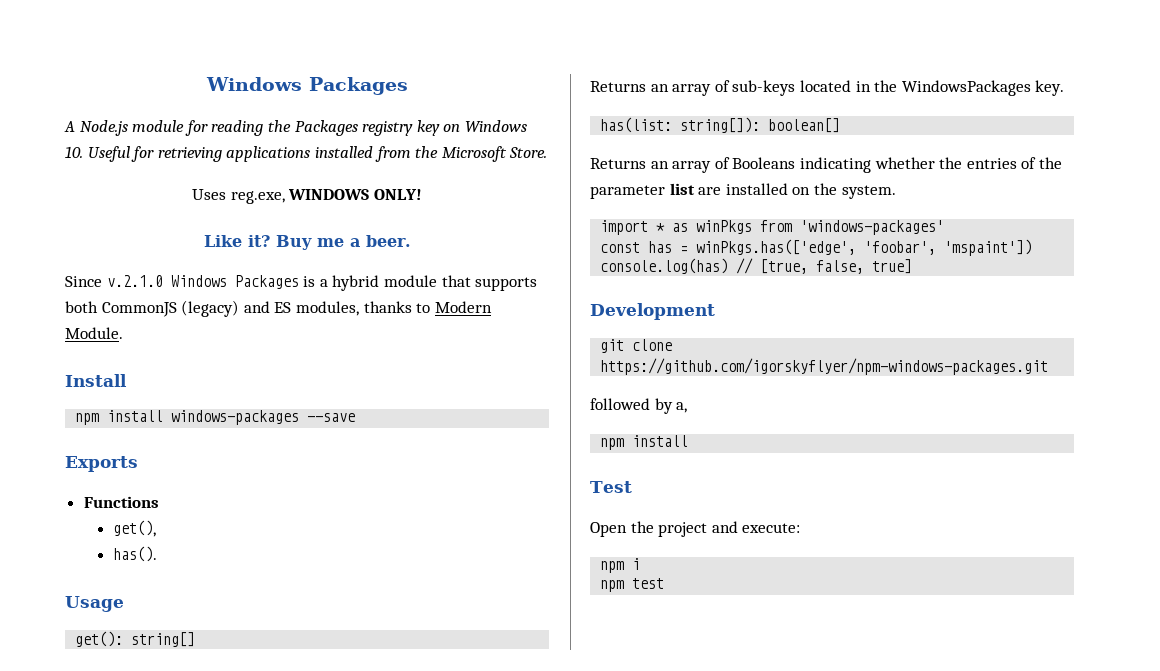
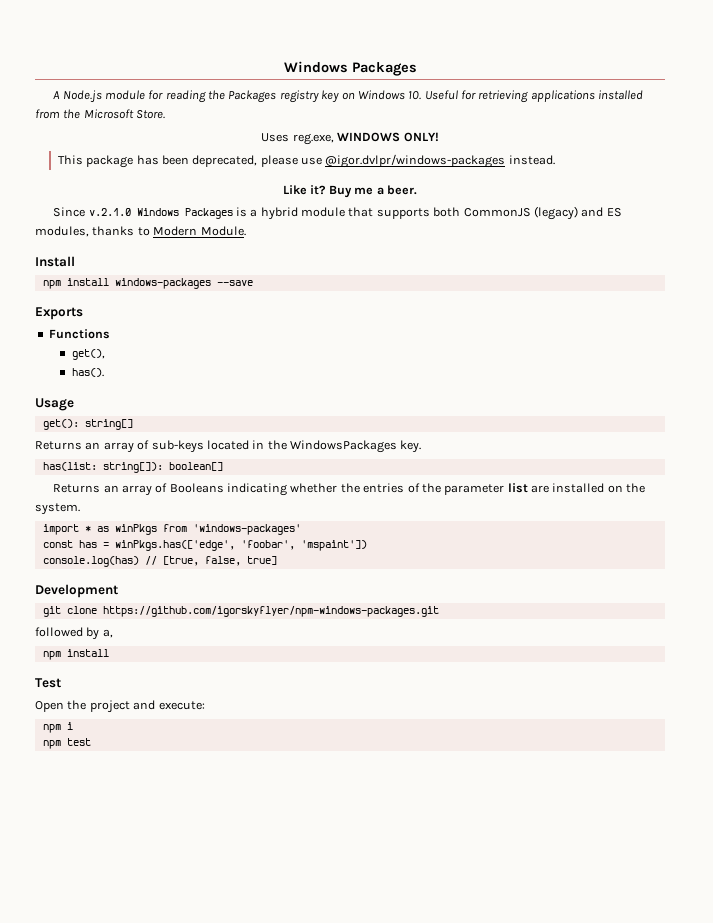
(422, 194) none -> [57,154,555,168] // This package has been deprecated, please use @igor.dvlpr/windows-packages instead.

